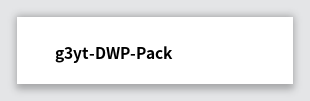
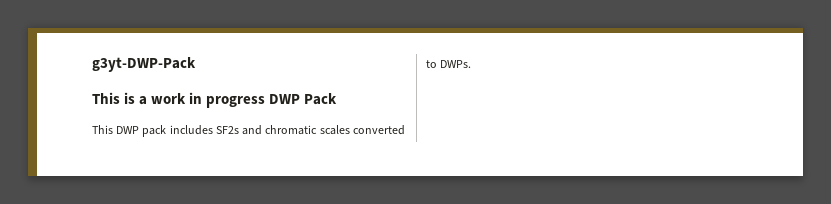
(173, 54) none -> [92,92,338,108] [92,125,405,137] [426,60,472,68] // This is a work in progress DWP Pack // This DWP pack includes SF2s and chromatic scales converted to DWPs.

